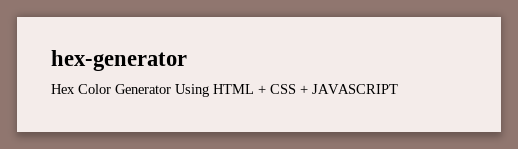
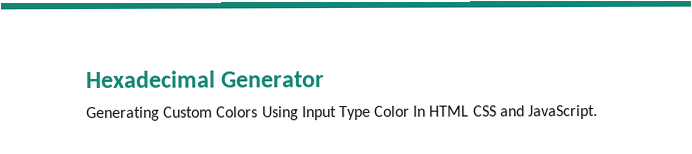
[51,50,187,71] [51,84,398,97] hex-generator // Hex Color Generator Using HTML + CSS + JAVASCRIPT -> [85,70,326,89] [86,104,599,122] Hexadecimal Generator // Generating Custom Colors Using Input Type Color In HTML CSS and JavaScript.

